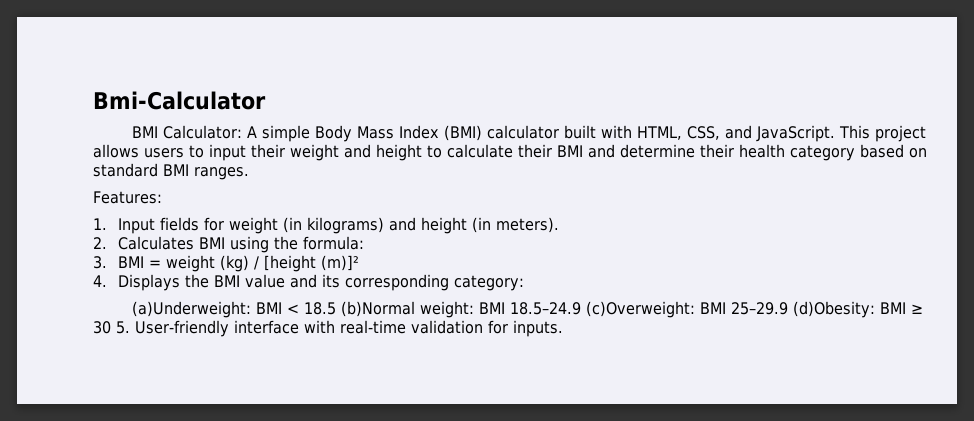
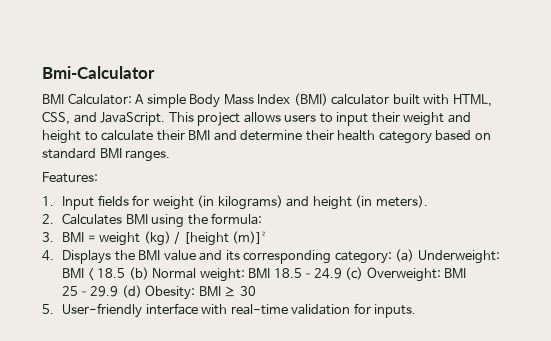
[131,301,251,318] // (a)Underweight: -> [395,249,500,264] (a) Underweight:
[340,301,415,317] (b)Normal -> [128,267,197,280] (b) Normal
[585,301,875,318] (c)Overweight: BMI 25–29.9 (d)Obesity: -> [345,267,467,282] [62,285,196,300] (c) Overweight: BMI 25–29.9 (d) Obesity:
(111, 327) none -> (256, 291) //

